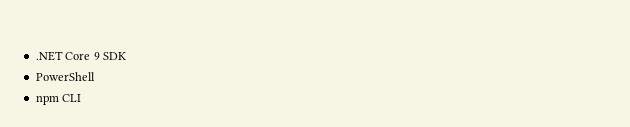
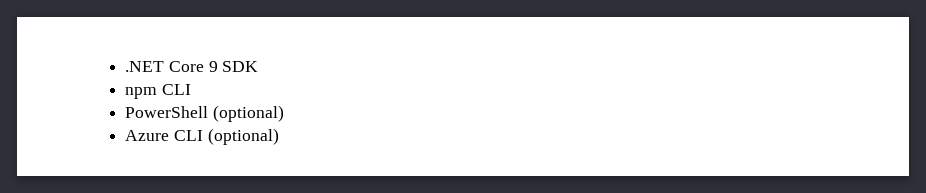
[35,72,95,81] // PowerShell -> (259, 66) none
(82, 98) none -> [125,105,284,122] [125,128,279,145] // PowerShell (optional) // Azure CLI (optional)

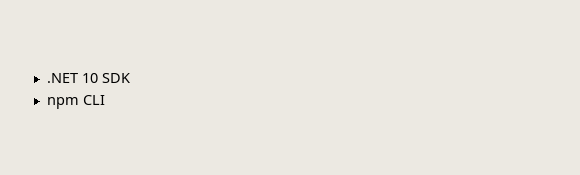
[168,61,218,72] Core 9 -> [81,73,98,83] 10
[125,105,284,122] [125,128,279,145] // PowerShell (optional) // Azure CLI (optional) -> (105, 100) none

